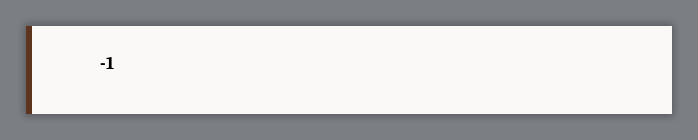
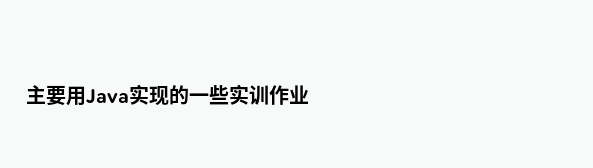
[100,56,114,69] -1 -> [26,84,309,106] 主要用Java实现的一些实训作业

